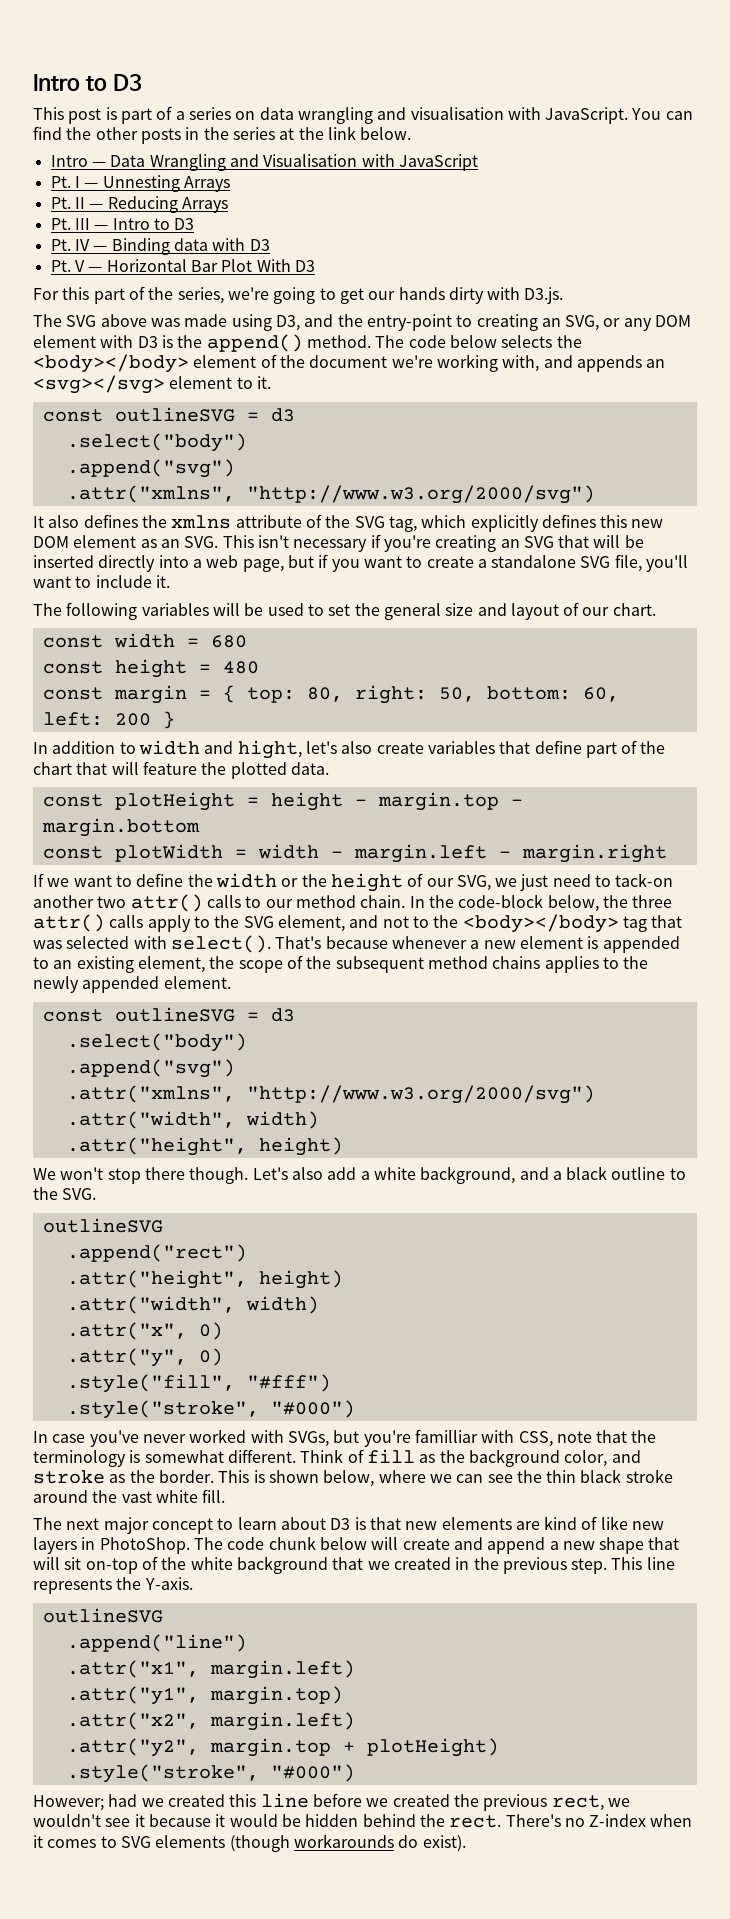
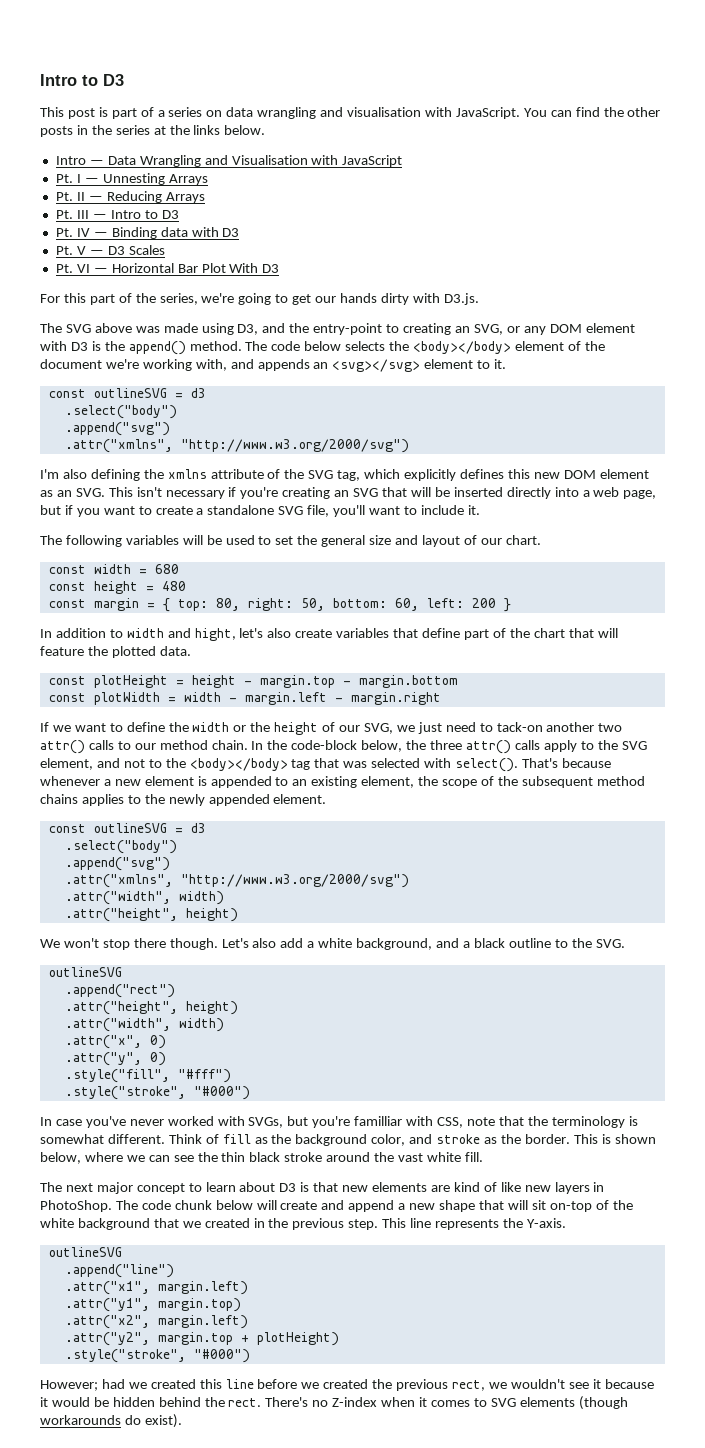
[327,126,356,140] link -> [193,125,221,135] links
(103, 269) none -> [107,245,165,255] [55,264,108,273] D3 Scales // Pt. VI —
[33,514,138,528] It also defines -> [40,469,140,481] I'm also defining

